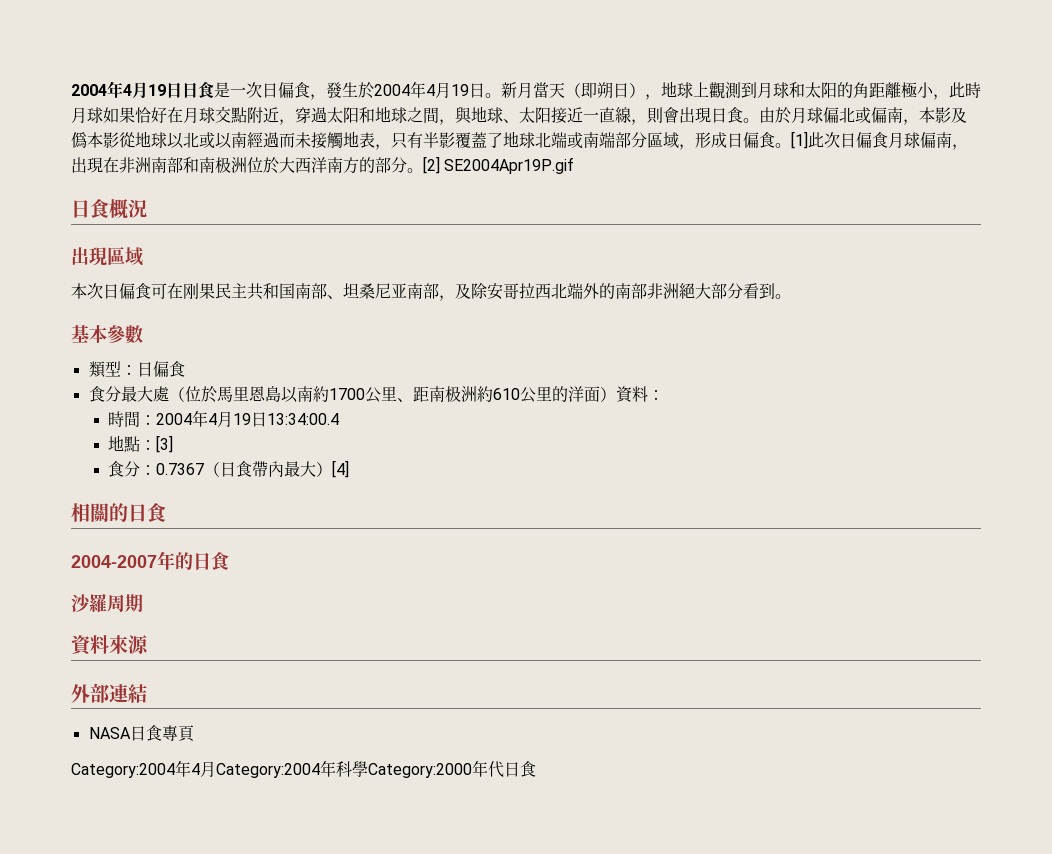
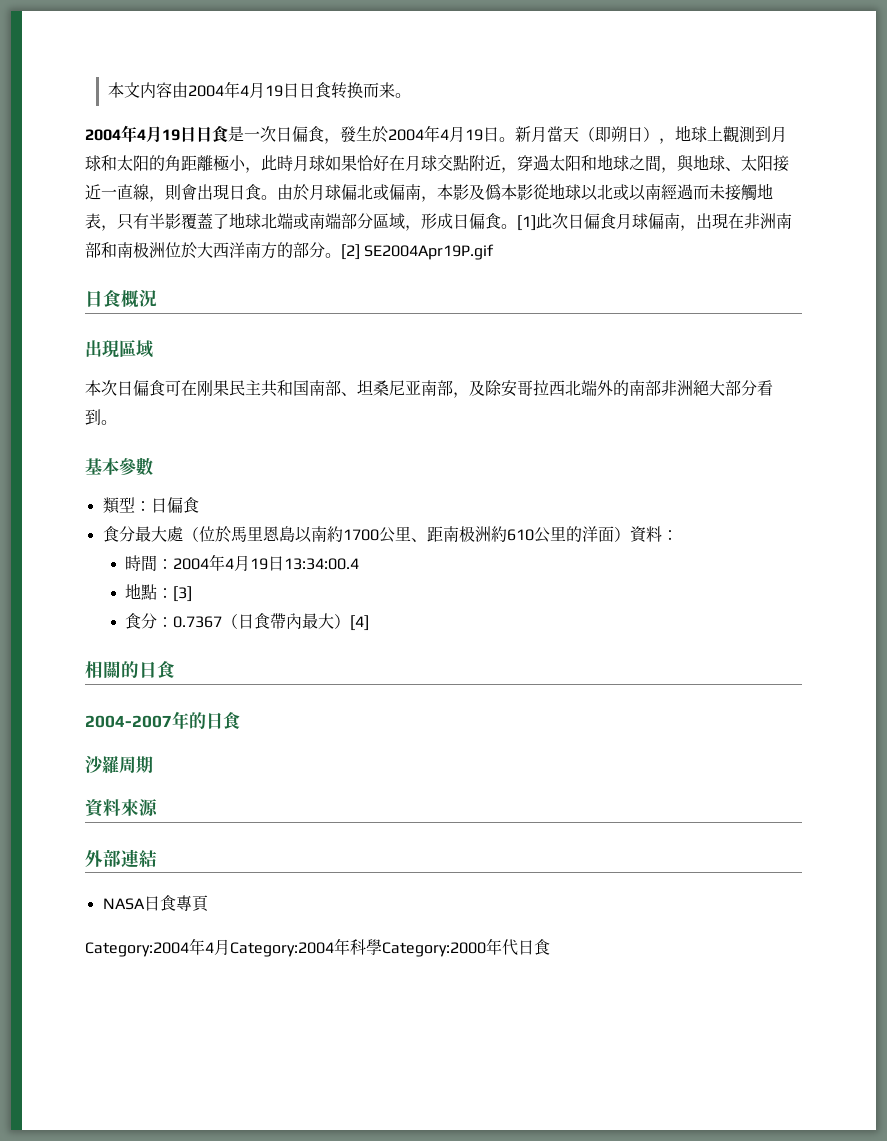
(71, 90) none -> [107,81,411,99] 本文内容由2004年4月19日日食转换而来。 //

